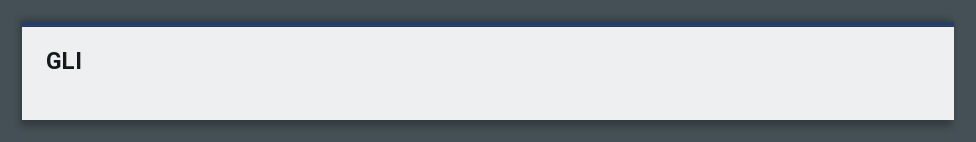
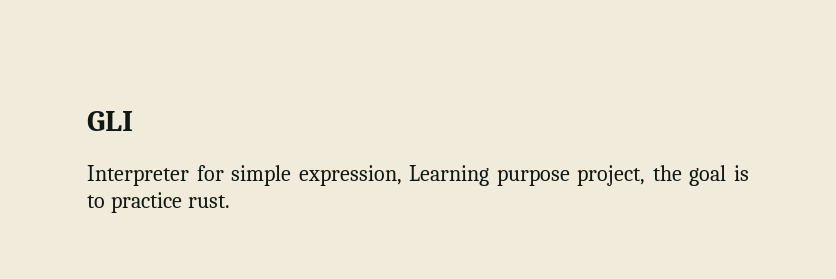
(82, 60) none -> [87,165,749,186] [87,192,230,213] // Interpreter for simple expression, Learning purpose project, the goal is to practice rust.

